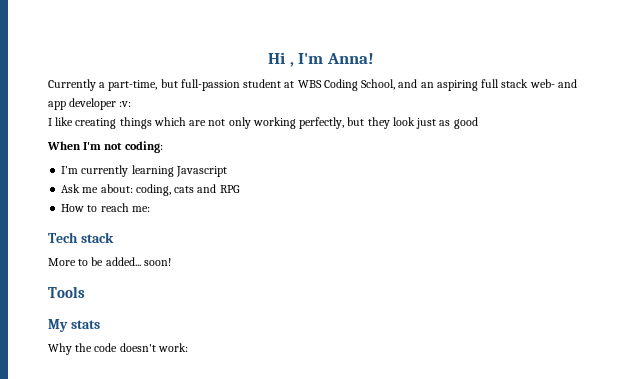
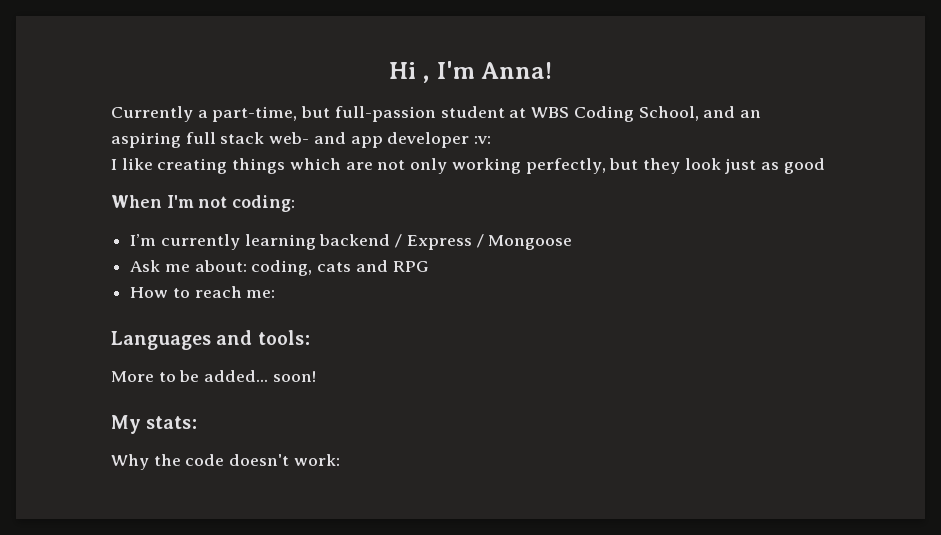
[175,166,227,177] Javascript -> [319,234,573,250] backend / Express / Mongoose
[48,232,114,243] Tech stack -> [111,330,310,350] Languages and tools:
[48,286,85,298] // Tools -> (316, 376) none
[70,320,100,329] stats -> [146,416,198,429] stats:

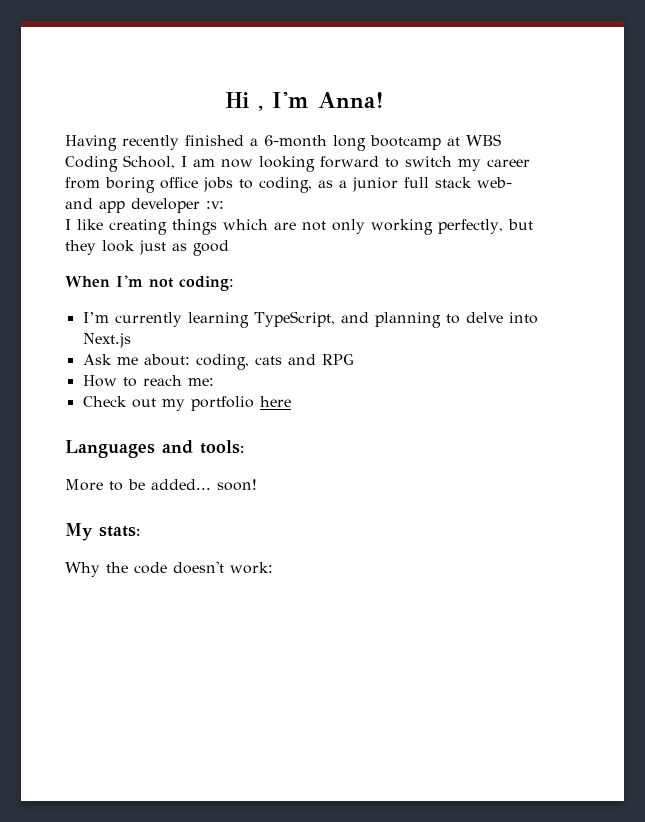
[111,106,761,122] [111,132,181,148] Currently a part-time, but full-passion student at WBS Coding School, and an aspiring -> [65,134,501,151] [65,155,530,172] [65,177,398,193] Having recently finished a 6-month long bootcamp at WBS Coding School, I am now looking forward to switch my career from boring office jobs to coding, as a junior
[319,234,573,250] backend / Express / Mongoose -> [253,311,538,328] [82,333,131,348] TypeScript, and planning to delve into Next.js
(276, 294) none -> [82,396,291,411] // Check out my portfolio here

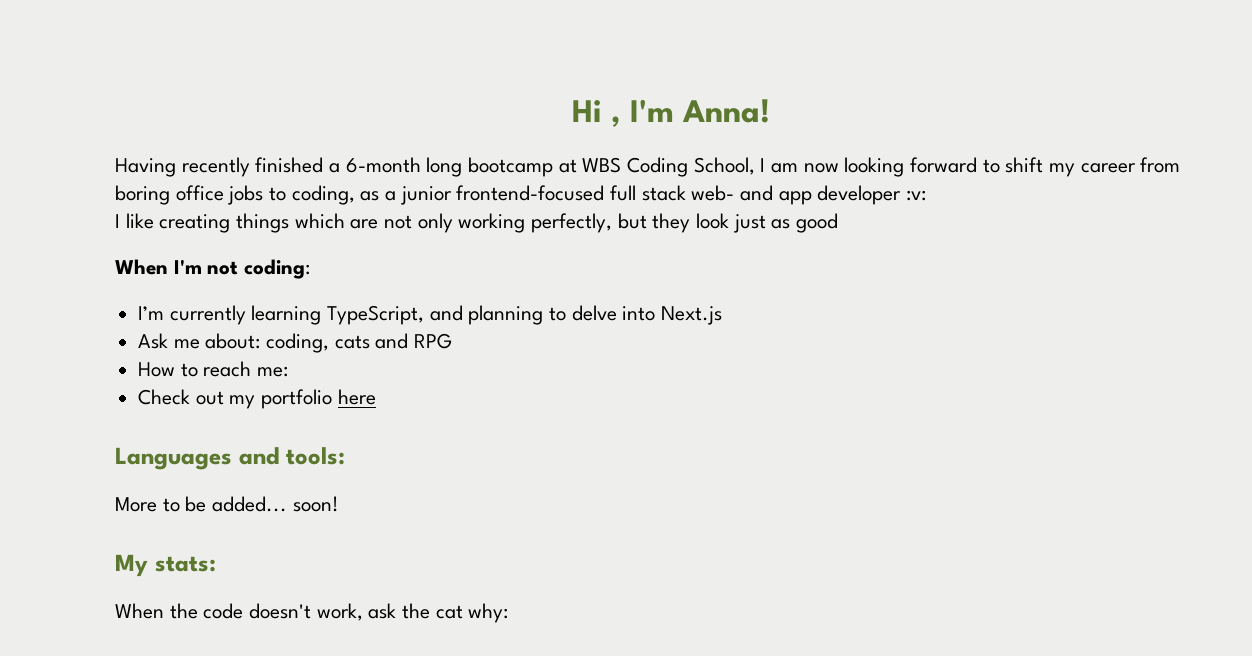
[405,156,452,167] switch -> [1005,157,1044,173] shift
(398, 184) none -> [456,185,605,201] frontend-focused
[65,562,100,577] Why -> [115,603,164,619] When
[230,562,273,574] work: -> [316,603,509,623] work, ask the cat why:

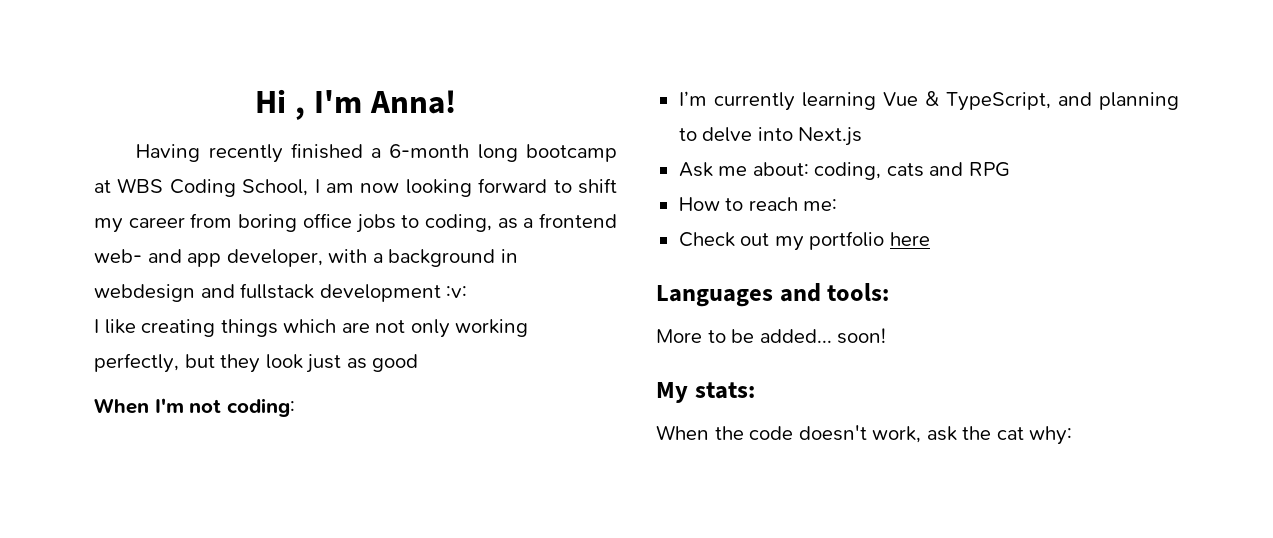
[399,185,902,205] junior frontend-focused full stack web- and app developer -> [538,213,617,228] [94,249,518,267] [94,283,441,302] frontend web- and app developer, with a background in webdesign and fullstack development
(322, 315) none -> [882,91,939,106] Vue &

